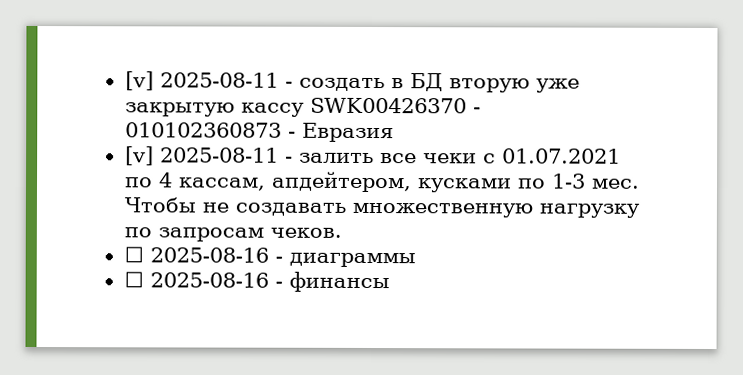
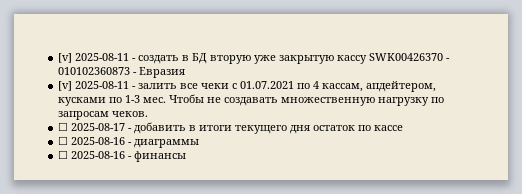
(342, 232) none -> [58,122,404,134] // ☐ 2025-08-17 - добавить в итоги текущего дня остаток по кассе

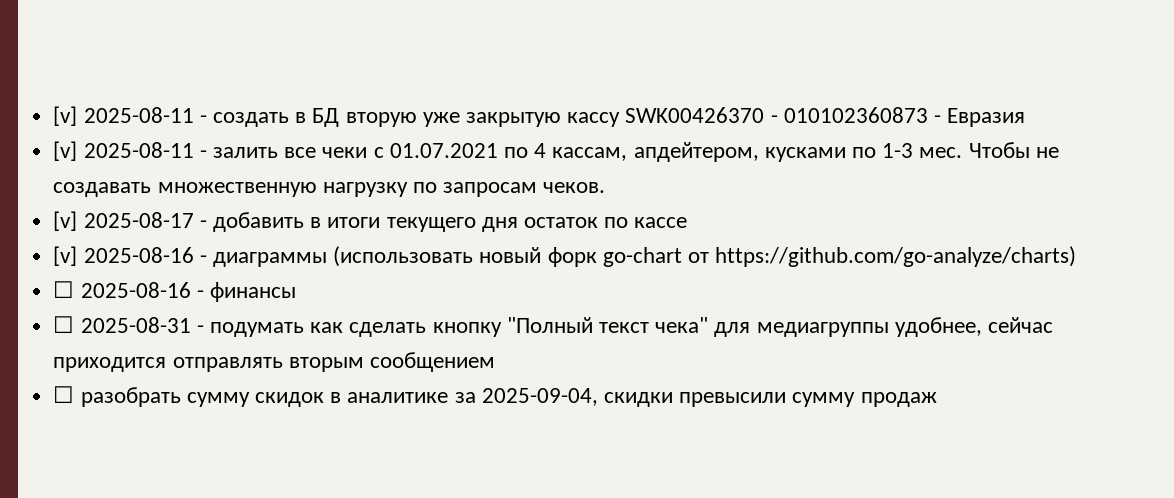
[58,122,69,131] ☐ -> [53,211,78,231] [v]
[58,136,69,145] ☐ -> [53,246,78,266] [v]
[58,150,187,162] // ☐ 2025-08-16 - финансы -> [333,246,1077,267] [53,281,296,302] [53,316,1054,337] [53,352,495,372] [53,386,937,407] (использовать новый форк go-chart от https://github.com/go-analyze/charts) // ☐ 2025-08-16 - финансы // ☐ 2025-08-31 - подумать как сделать кнопку "Полный текст чека" для медиагруппы удобнее, сейчас приходится отправлять вторым сообщением // ☐ разобрать сумму скидок в аналитике за 2025-09-04, скидки превысили сумму продаж

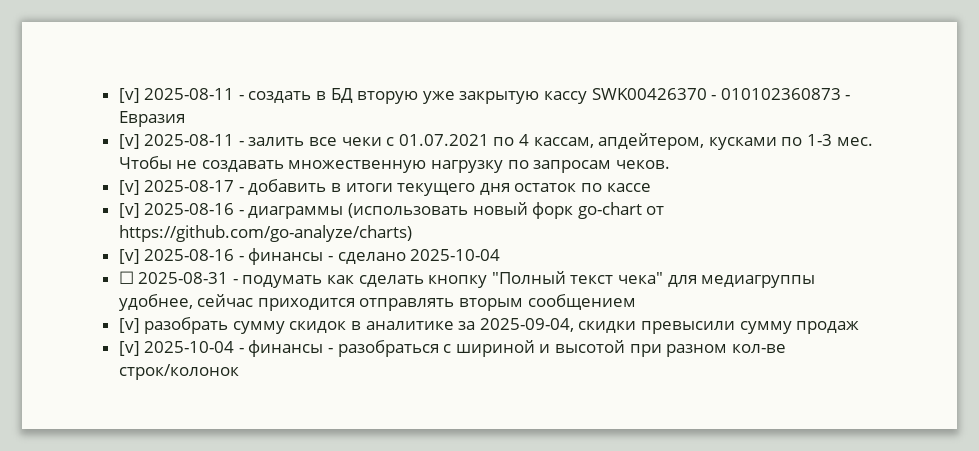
[53,281,75,298] ☐ -> [118,249,140,264] [v]
(296, 292) none -> [328,249,501,264] - сделано 2025-10-04
[53,386,75,403] ☐ -> [118,318,140,333] [v]
(937, 399) none -> [118,340,786,357] [118,364,239,380] // [v] 2025-10-04 - финансы - разобраться с шириной и высотой при разном кол-ве строк/колонок

